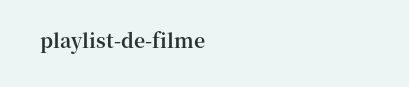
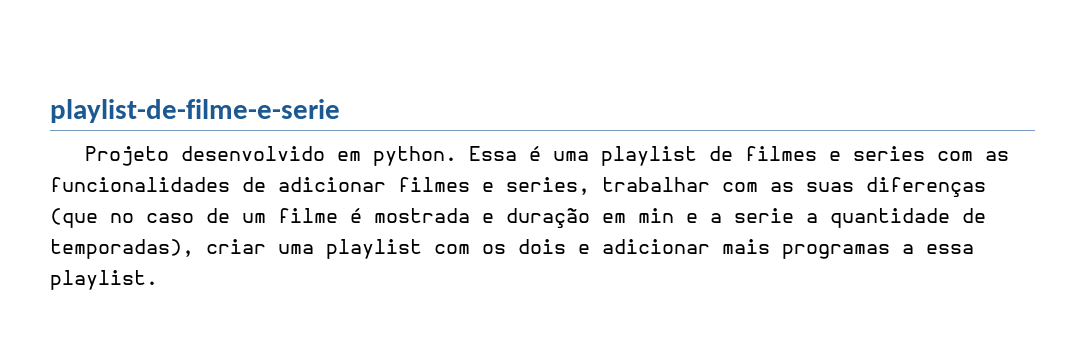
[40,31,205,54] playlist-de-filme -> [50,99,340,123] [85,146,1010,166] [50,177,986,197] [50,208,986,228] [50,239,974,259] [50,270,158,290] playlist-de-filme-e-serie // Projeto desenvolvido em python. Essa é uma playlist de filmes e series com as funcionalidades de adicionar filmes e series, trabalhar com as suas diferenças (que no caso de um filme é mostrada e duração em min e a serie a quantidade de temporadas), criar uma playlist com os dois e adicionar mais programas a essa playlist.

